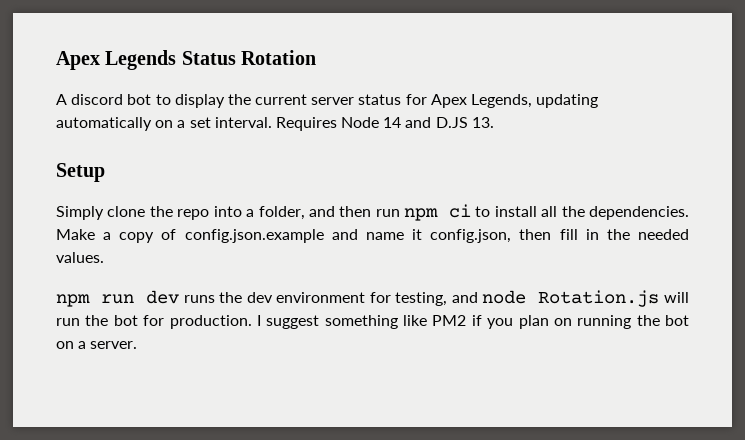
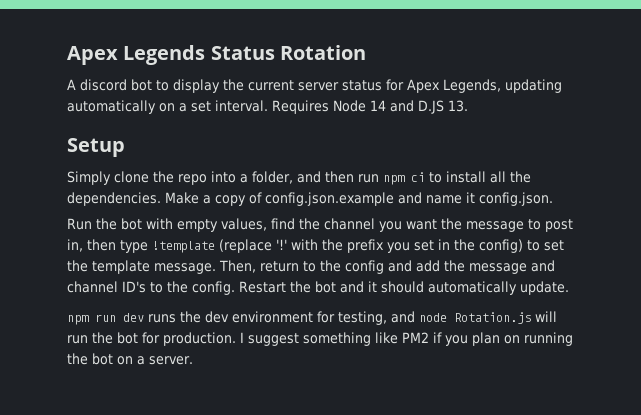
[430,229,689,243] [56,252,104,263] config.json, then fill in the needed values. -> [479,192,553,206] [67,218,573,232] [67,239,564,253] [67,260,555,274] [67,281,569,295] config.json. // Run the bot with empty values, find the channel you want the message to post in, then type !template (replace '!' with the prefix you set in the config) to set the template message. Then, return to the config and add the message and channel ID's to the config. Restart the bot and it should automatically update.

